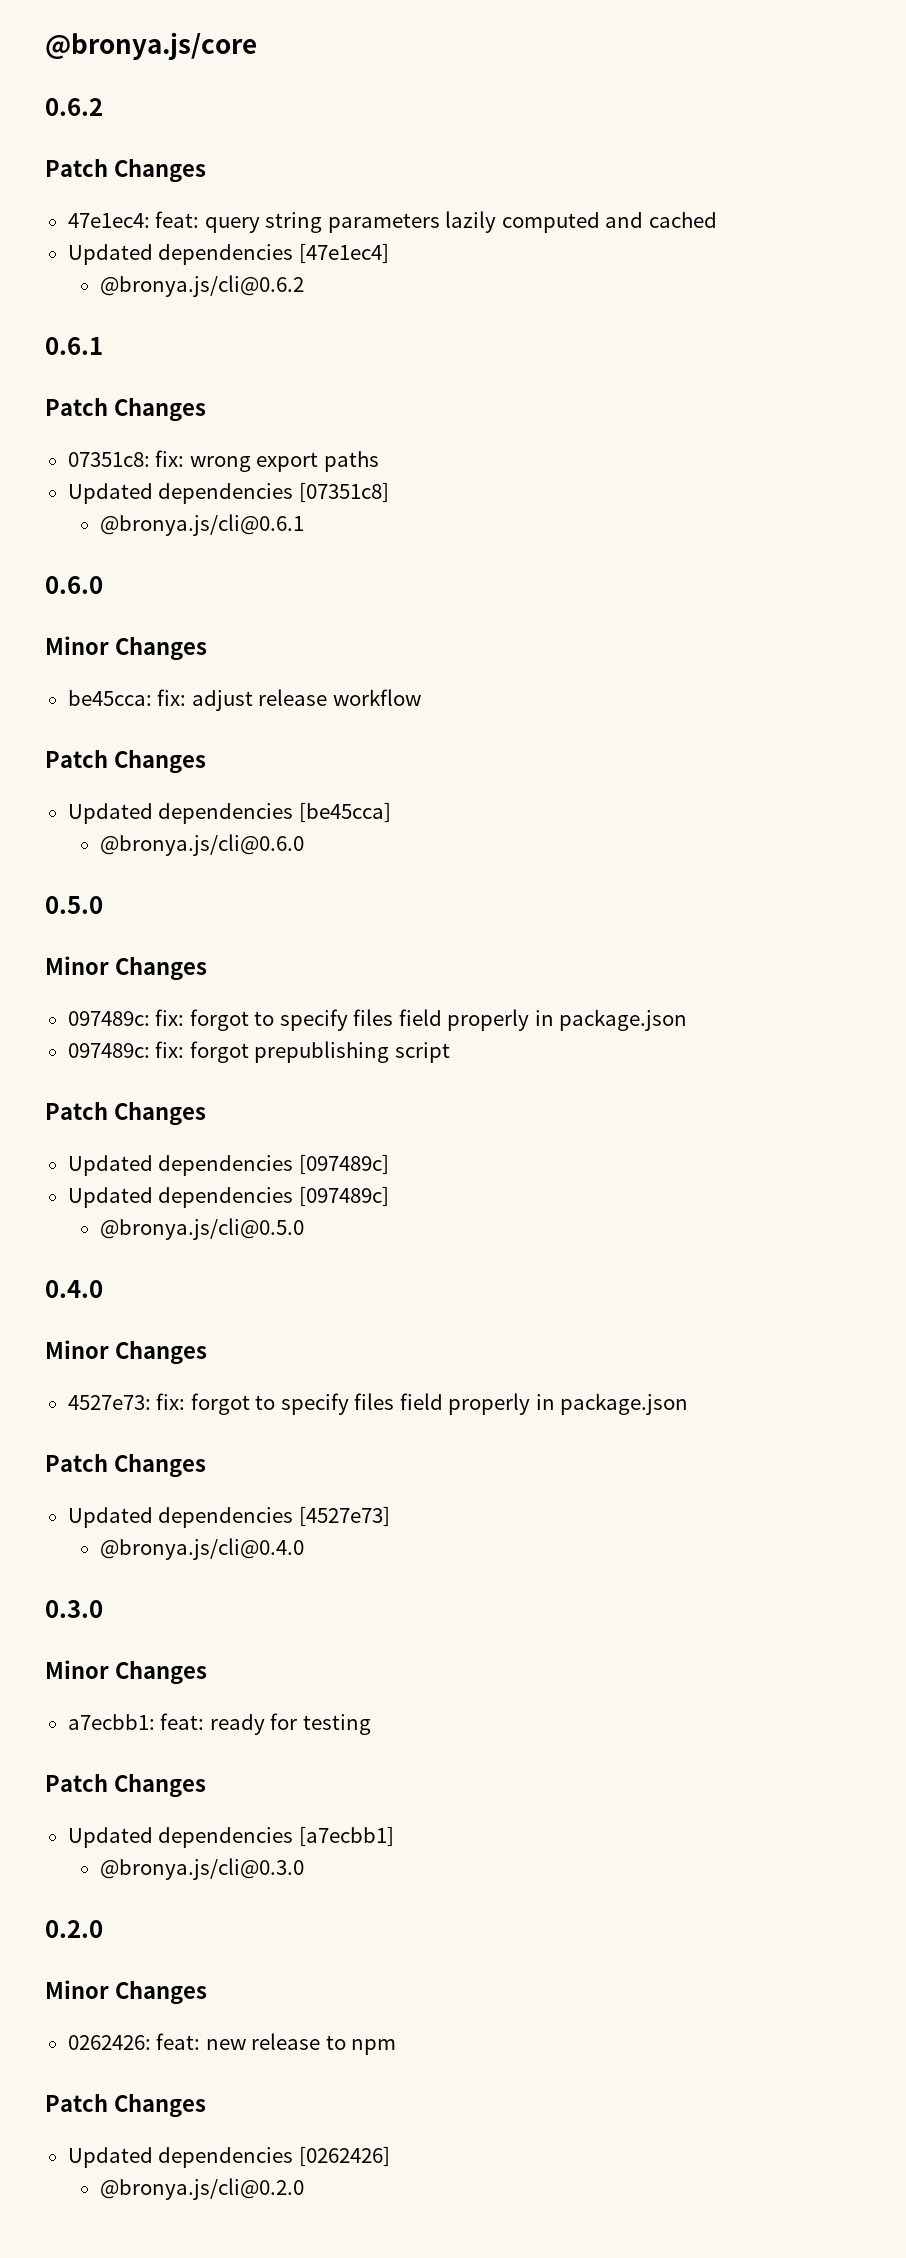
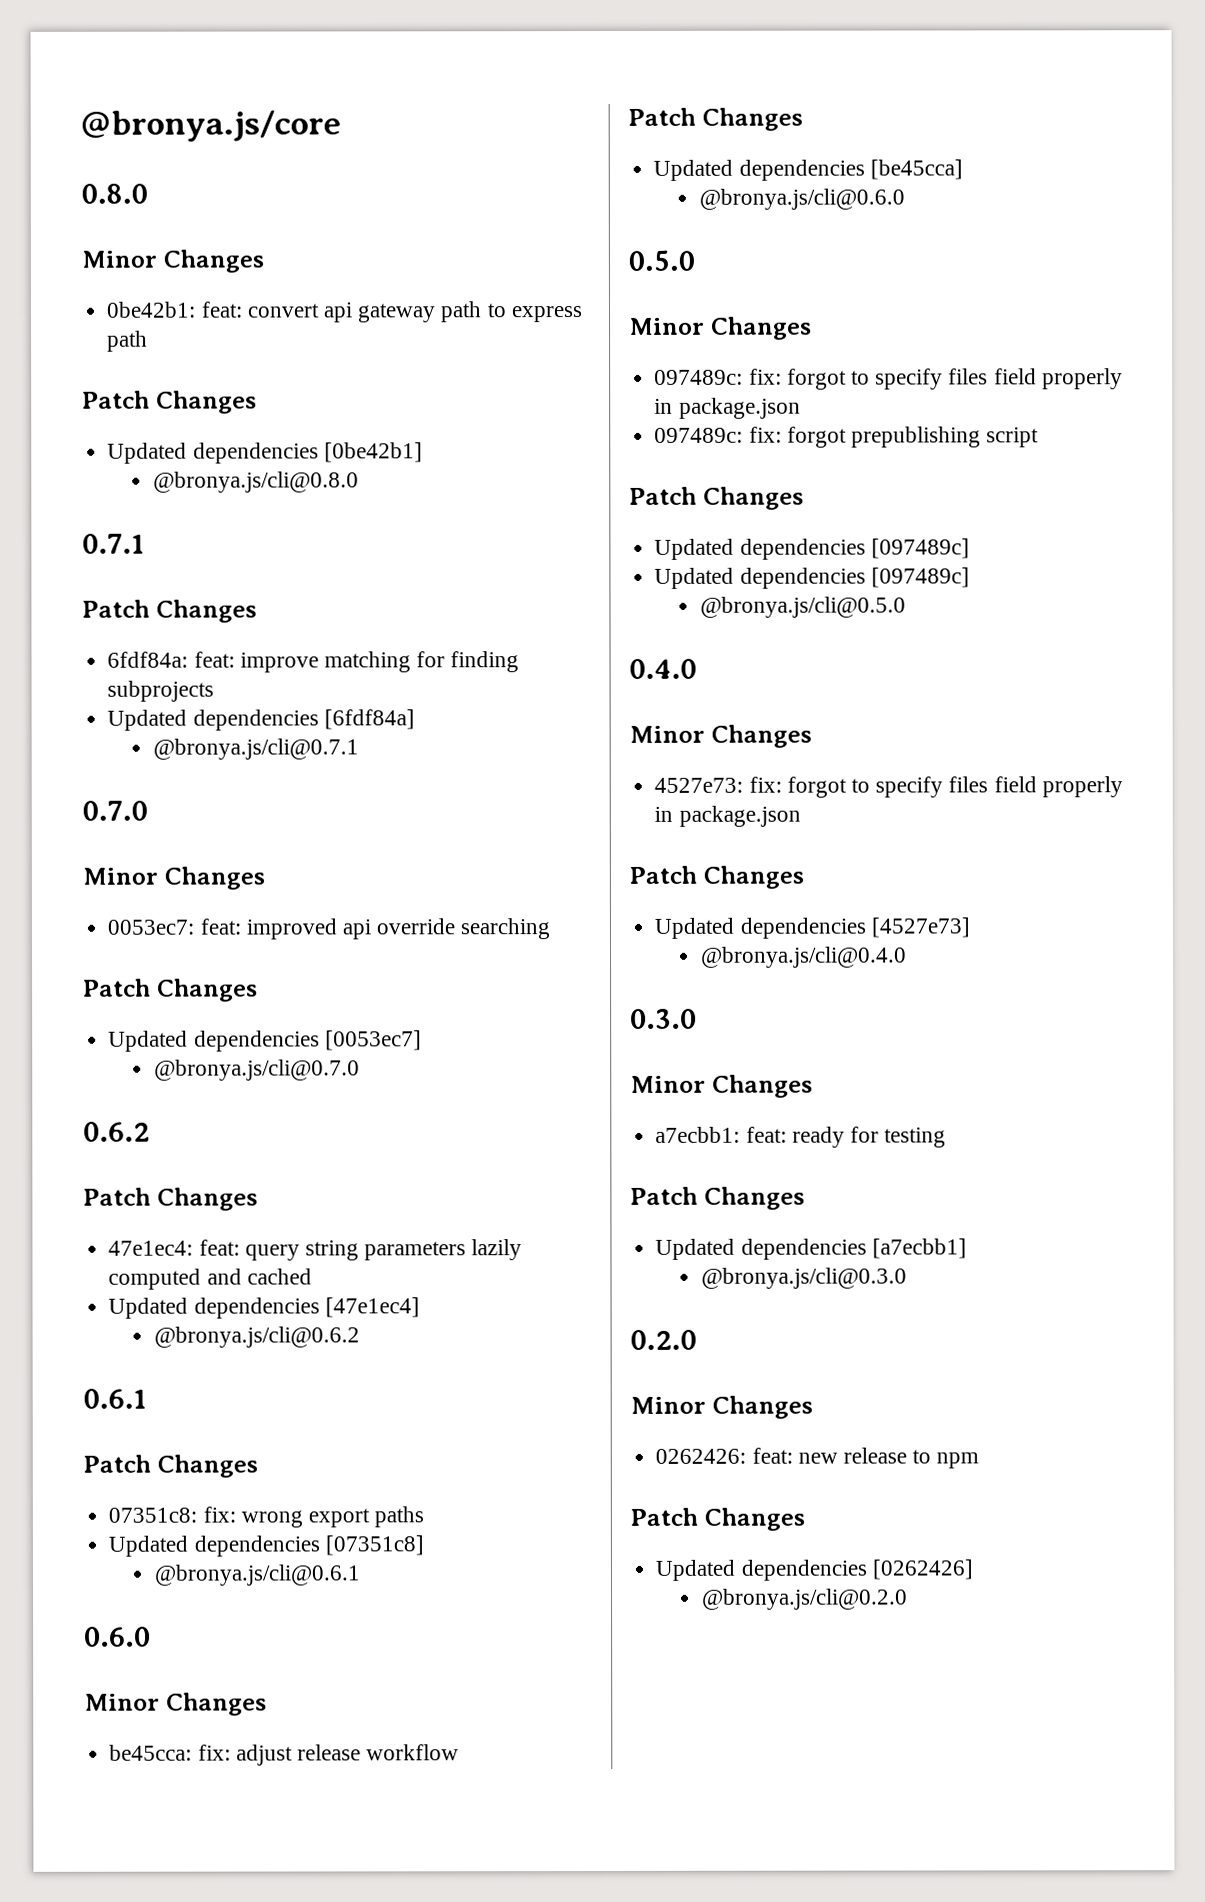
(257, 46) none -> [81,183,148,204] [81,249,264,273] [106,301,583,323] [107,330,149,352] [82,390,257,414] [107,442,423,464] [153,471,360,493] [82,533,145,554] [82,599,257,623] [107,651,520,673] [107,680,215,702] [107,709,415,731] [153,738,360,760] [82,800,148,821] [82,866,265,890] [107,918,551,940] [83,978,258,1002] [108,1030,422,1052] [154,1059,361,1081] // 0.8.0 // Minor Changes // 0be42b1: feat: convert api gateway path to express path // Patch Changes // Updated dependencies [0be42b1] // @bronya.js/cli@0.8.0 // 0.7.1 // Patch Changes // 6fdf84a: feat: improve matching for finding subprojects // Updated dependencies [6fdf84a] // @bronya.js/cli@0.7.1 // 0.7.0 // Minor Changes // 0053ec7: feat: improved api override searching // Patch Changes // Updated dependencies [0053ec7] // @bronya.js/cli@0.7.0

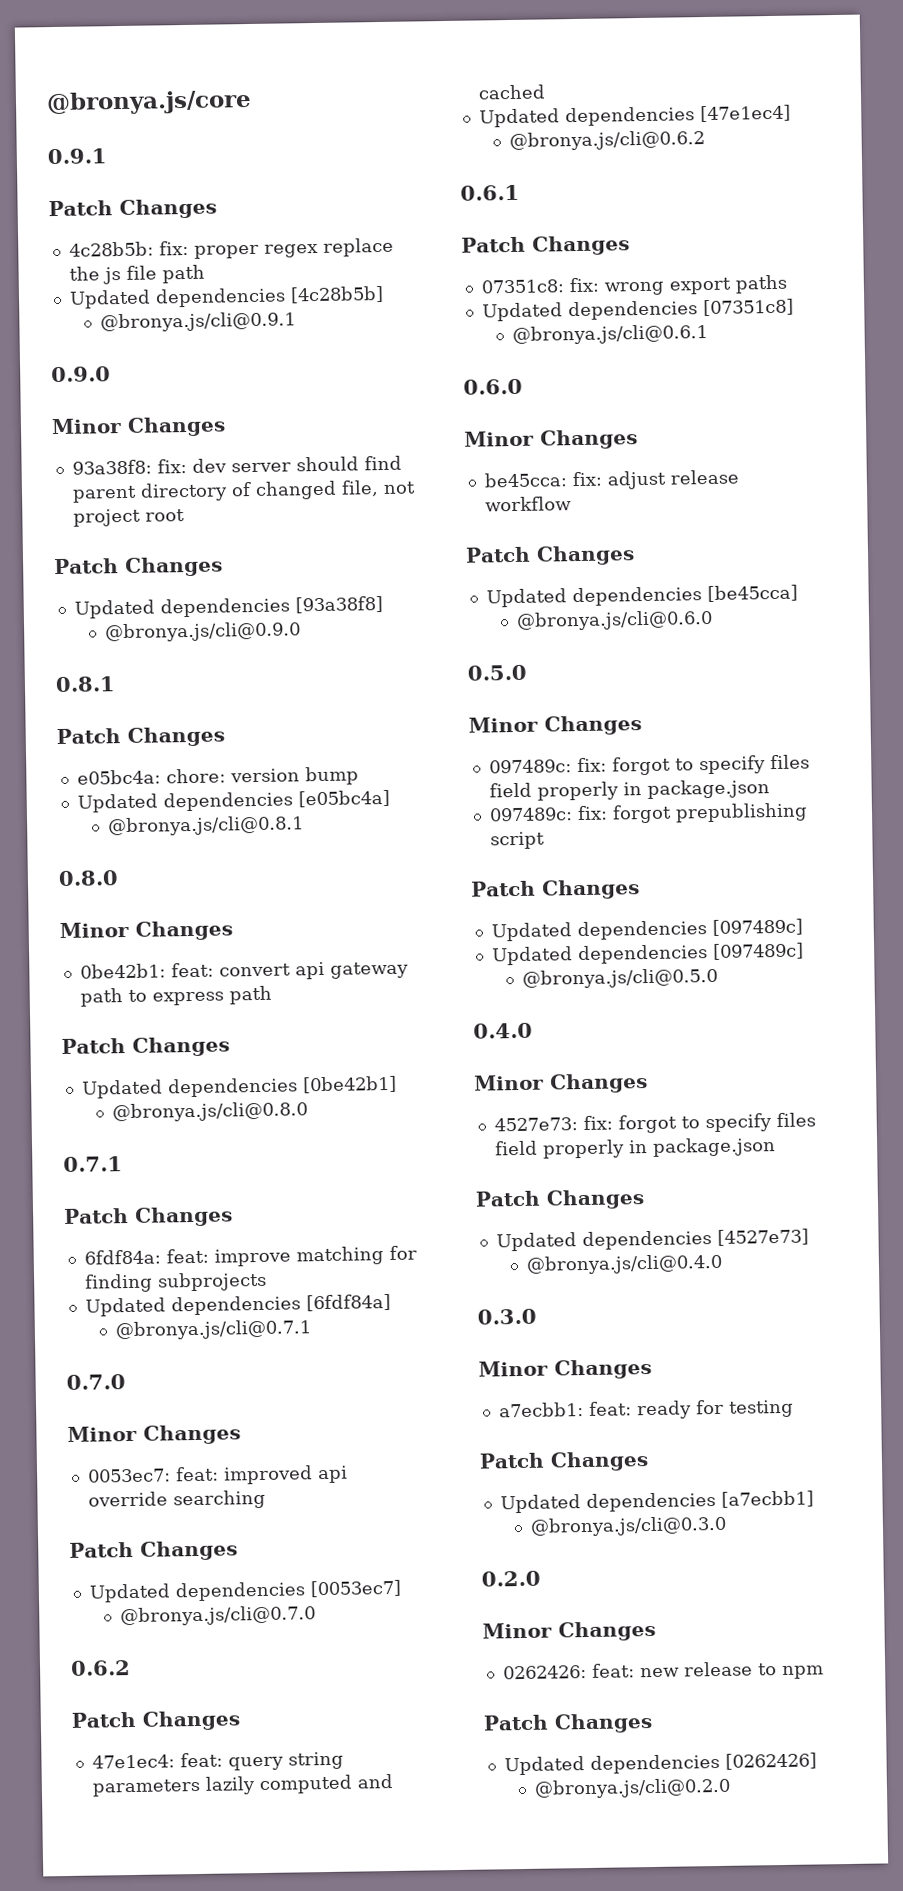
(341, 126) none -> [47,148,107,165] [48,198,217,220] [68,237,394,259] [68,264,205,285] [68,285,384,309] [100,311,297,333] [51,366,111,383] [51,416,226,437] [71,455,402,475] [71,480,416,503] [72,508,185,527] [54,556,223,577] [73,596,383,619] [105,621,302,643] [55,676,116,693] [56,726,225,747] [76,766,359,786] [76,789,390,813] [108,815,305,837] // 0.9.1 // Patch Changes // 4c28b5b: fix: proper regex replace the js file path // Updated dependencies [4c28b5b] // @bronya.js/cli@0.9.1 // 0.9.0 // Minor Changes // 93a38f8: fix: dev server should find parent directory of changed file, not project root // Patch Changes // Updated dependencies [93a38f8] // @bronya.js/cli@0.9.0 // 0.8.1 // Patch Changes // e05bc4a: chore: version bump // Updated dependencies [e05bc4a] // @bronya.js/cli@0.8.1

